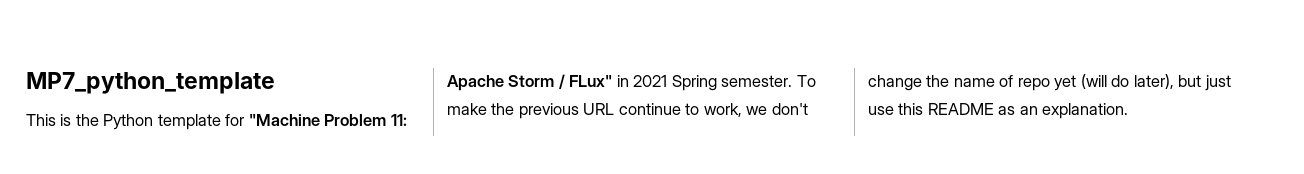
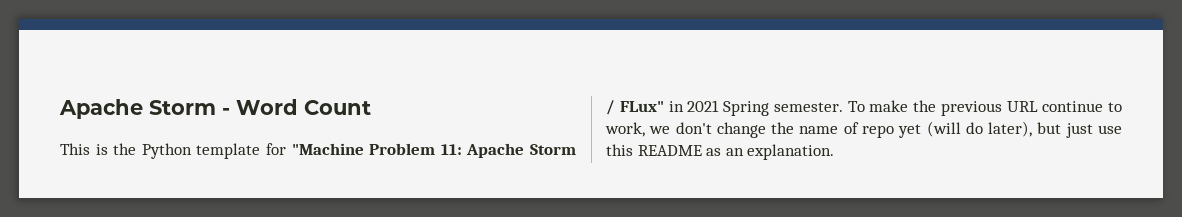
[26,72,275,94] MP7_python_template -> [59,99,371,119] Apache Storm - Word Count

